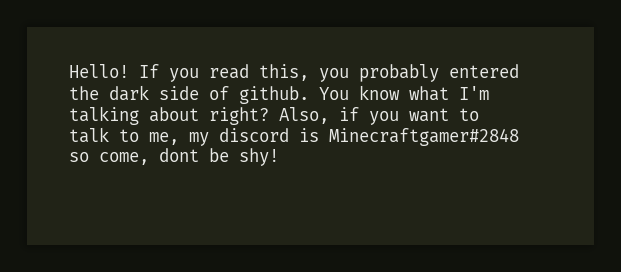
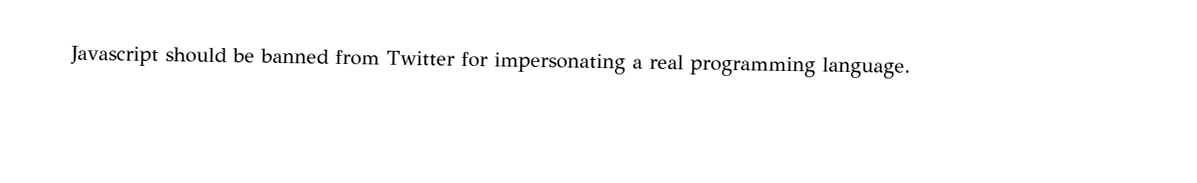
[69,64,519,82] [69,85,489,104] [69,106,479,125] [69,127,519,146] [69,148,279,166] Hello! If you read this, you probably entered the dark side of github. You know what I'm talking about right? Also, if you want to talk to me, my discord is Minecraftgamer#2848 so come, dont be shy! -> [70,45,911,79] Javascript should be banned from Twitter for impersonating a real programming language.

